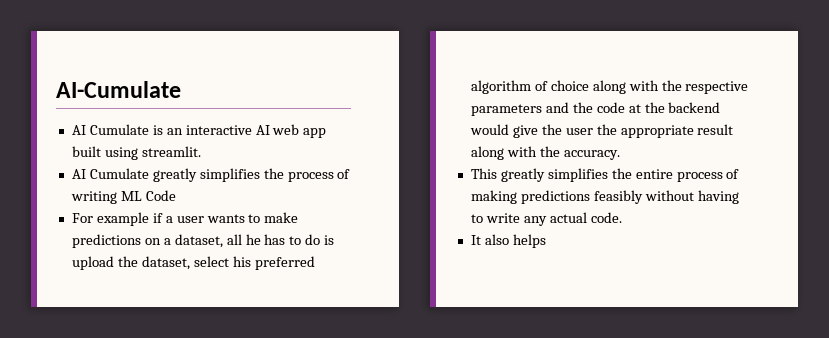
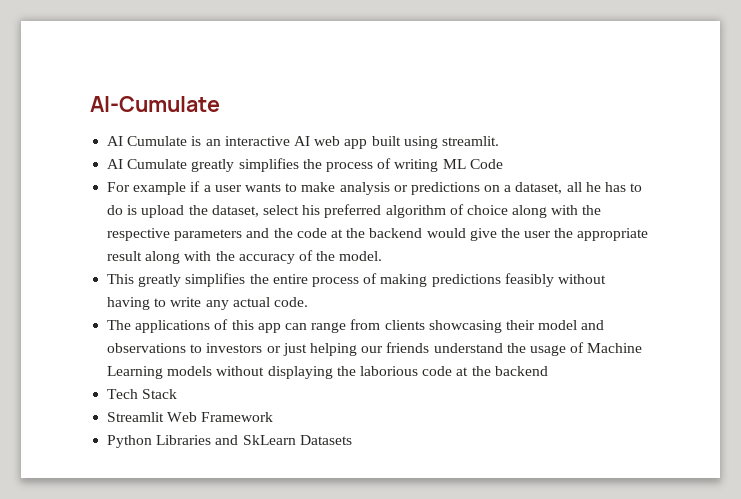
(299, 217) none -> [339,182,408,195] analysis or
[563,150,620,160] accuracy. -> [238,250,383,264] accuracy of the model.
[470,234,546,248] It also helps -> [107,319,605,333] [107,342,643,356] [107,366,548,379] [107,389,178,399] [107,412,274,422] [107,435,352,448] The applications of this app can range from clients showcasing their model and observations to investors or just helping our friends understand the usage of Machine Learning models without displaying the laborious code at the backend // Tech Stack // Streamlit Web Framework // Python Libraries and SkLearn Datasets

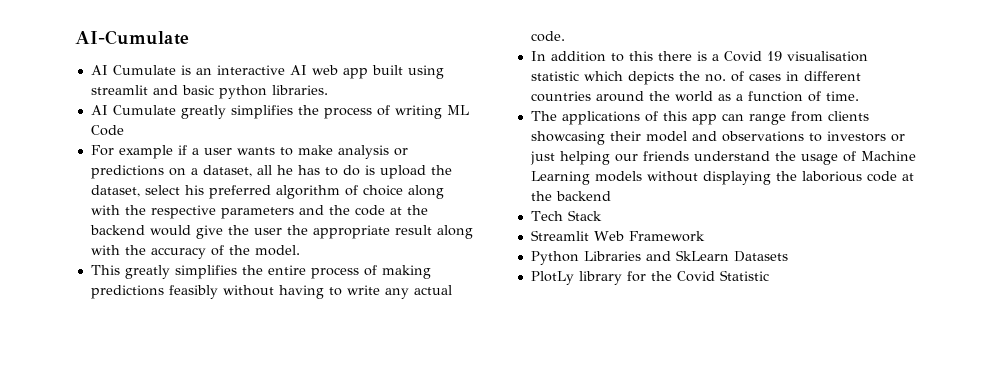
[441,136,499,146] streamlit. -> [90,85,328,99] streamlit and basic python libraries.
(308, 302) none -> [530,51,868,62] [530,71,861,85] [530,91,859,102] // In addition to this there is a Covid 19 visualisation statistic which depicts the no. of cases in different countries around the world as a function of time.
(352, 440) none -> [530,270,769,285] // PlotLy library for the Covid Statistic

